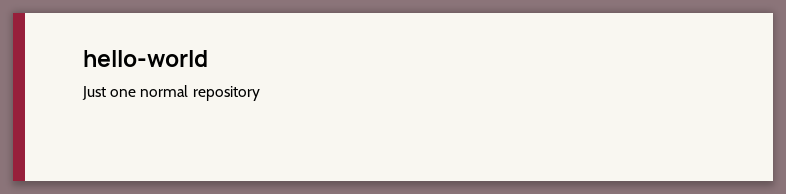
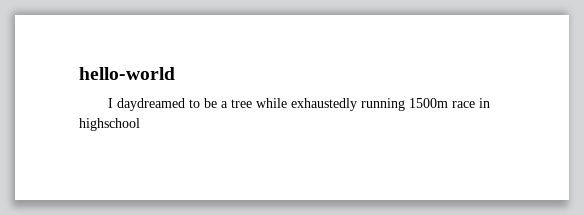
[82,85,260,101] Just one normal repository -> [108,98,491,111] [79,118,140,131] I daydreamed to be a tree while exhaustedly running 1500m race in highschool

